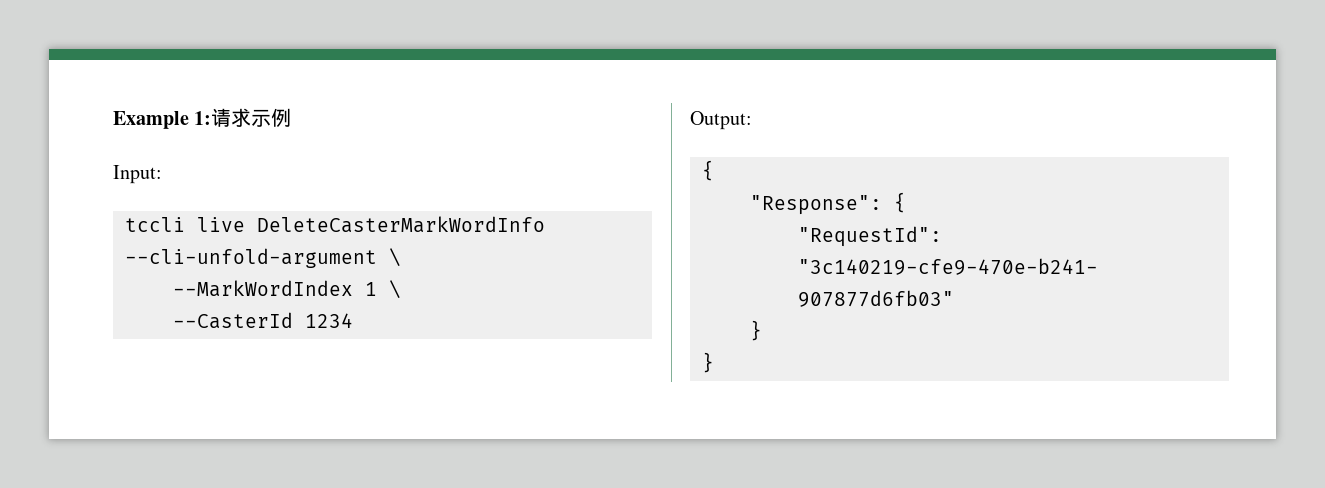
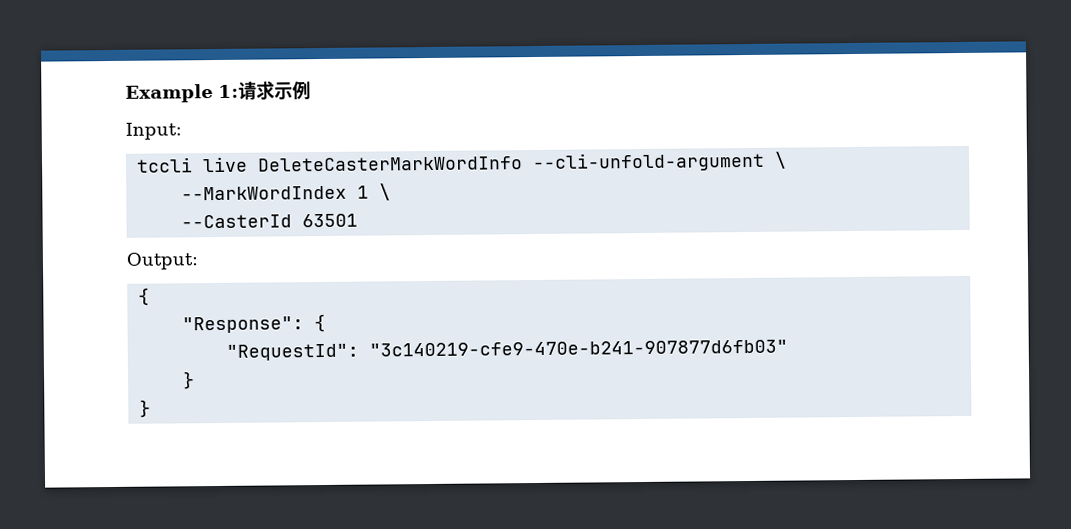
[305,313,353,328] 1234 -> [301,213,358,228] 63501

